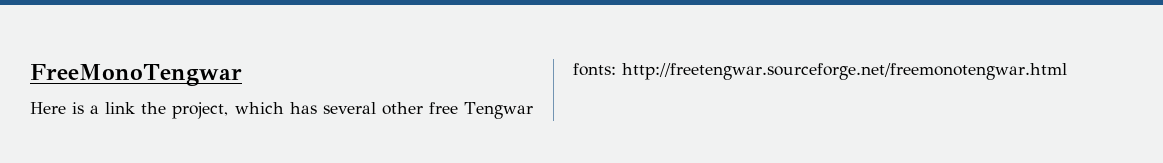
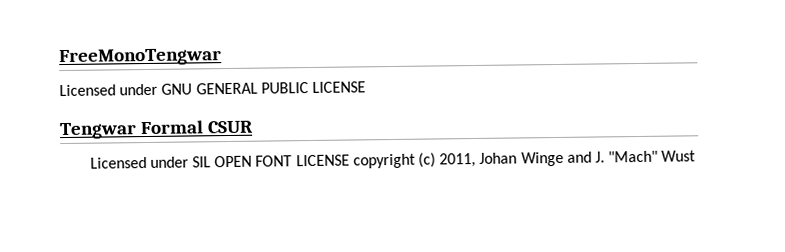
[30,102,534,119] [573,63,1067,80] Here is a link the project, which has several other free Tengwar fonts: http://freetengwar.sourceforge.net/freemonotengwar.html -> [59,81,366,97] [59,120,253,140] [89,150,697,169] Licensed under GNU GENERAL PUBLIC LICENSE // Tengwar Formal CSUR // Licensed under SIL OPEN FONT LICENSE copyright (c) 2011, Johan Winge and J. "Mach" Wust

